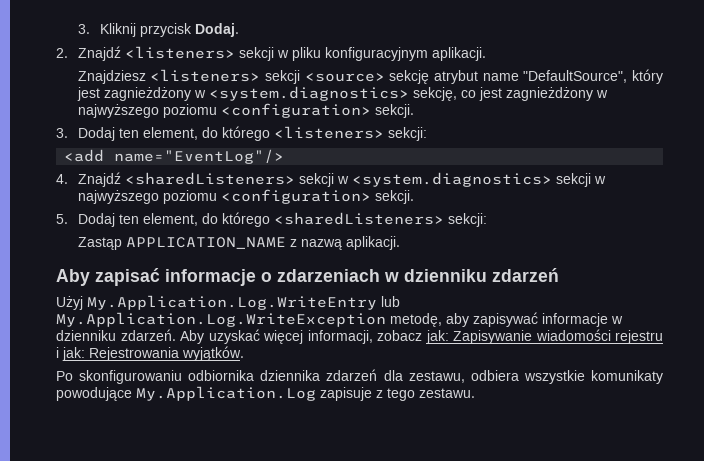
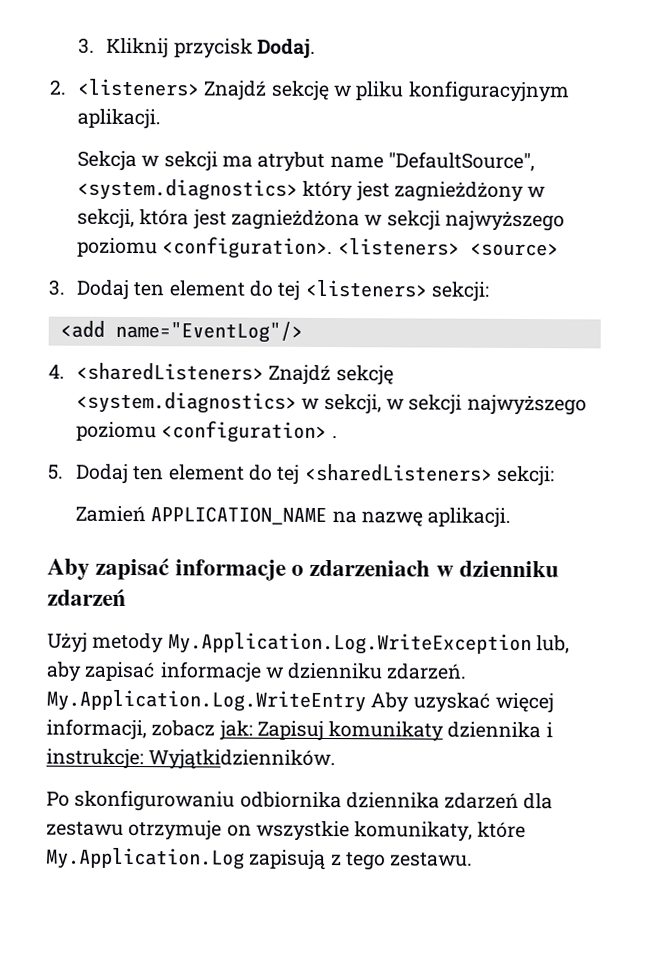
[77,46,274,61] Znajdź <listeners> sekcji -> [77,78,330,102] <listeners> Znajdź sekcję
[77,69,430,84] Znajdziesz <listeners> sekcji <source> sekcję -> [77,150,253,172] Sekcja w sekcji ma
(628, 76) none -> [77,178,299,201] <system.diagnostics>
[208,86,608,101] [77,103,414,118] <system.diagnostics> sekcję, co jest zagnieżdżony w najwyższego poziomu <configuration> sekcji. -> [77,208,565,232] [77,236,559,260] sekcji, która jest zagnieżdżona w sekcji najwyższego poziomu <configuration>. <listeners> <source>
[142,126,270,141] element, do którego -> [168,280,302,301] element do tej
[77,172,606,187] [77,189,414,204] Znajdź <sharedListeners> sekcji w <system.diagnostics> sekcji w najwyższego poziomu <configuration> sekcji. -> [76,362,394,386] [76,391,587,416] [76,420,338,444] <sharedListeners> Znajdź sekcję <system.diagnostics> w sekcji, w sekcji najwyższego poziomu <configuration> .
[142,212,270,227] element, do którego -> [167,464,301,485] element do tej
[77,237,342,250] Zastąp APPLICATION_NAME z nazwą -> [75,505,423,527] Zamień APPLICATION_NAME na nazwę
[87,295,400,310] [56,312,538,327] My.Application.Log.WriteEntry lub My.Application.Log.WriteException metodę, aby zapisywać -> [92,632,570,656] [46,661,157,682] metody My.Application.Log.WriteException lub, aby zapisać
(176, 335) none -> [46,689,366,713] My.Application.Log.WriteEntry
[453,329,663,344] [56,346,244,361] Zapisywanie wiadomości rejestru i jak: Rejestrowania wyjątków. -> [256,720,553,742] [46,748,337,771] Zapisuj komunikaty dziennika i instrukcje: Wyjątkidzienników.
[408,370,663,384] [56,386,372,401] zestawu, odbiera wszystkie komunikaty powodujące My.Application.Log zapisuje -> [46,820,527,842] [46,847,327,871] zestawu otrzymuje on wszystkie komunikaty, które My.Application.Log zapisują

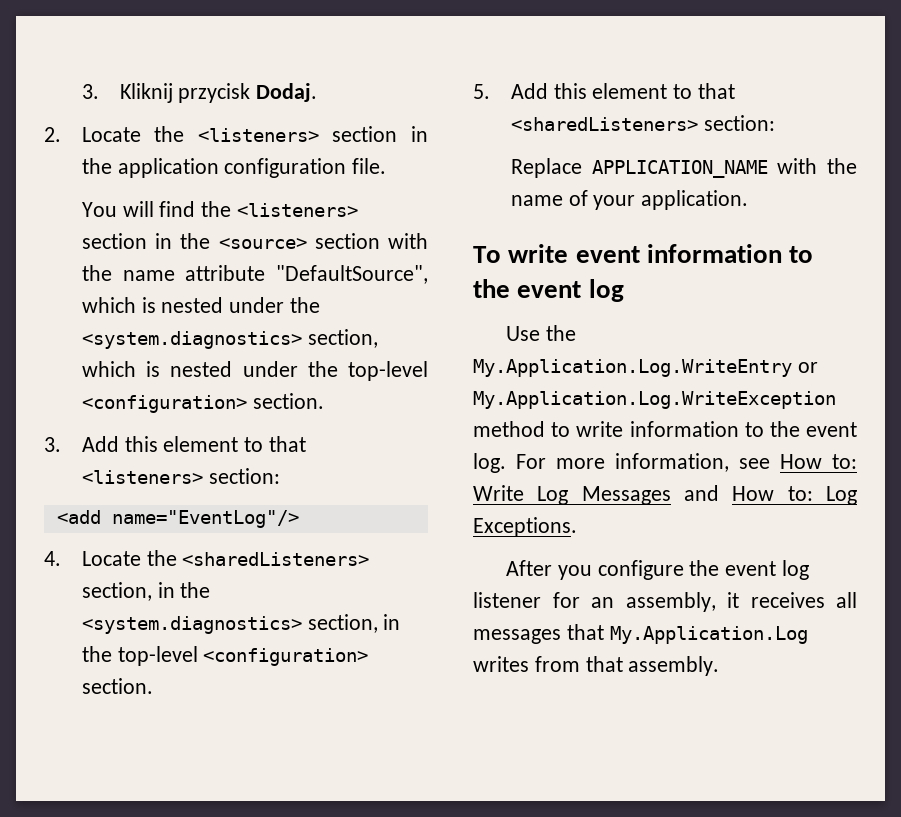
[77,78,570,103] [77,108,162,130] [77,150,535,173] [77,178,546,203] [77,208,565,232] [77,236,559,260] [48,279,490,302] [59,320,303,343] [48,362,394,386] [76,391,587,416] [76,420,338,444] [48,463,555,487] [75,505,512,528] [47,557,560,581] [47,588,126,606] [47,632,570,656] [46,661,468,683] [46,689,554,714] [46,718,553,742] [46,748,337,771] [46,789,554,812] [46,820,527,842] [46,847,474,871] <listeners> Znajdź sekcję w pliku konfiguracyjnym aplikacji. // Sekcja w sekcji ma atrybut name "DefaultSource", <system.diagnostics> który jest zagnieżdżony w sekcji, która jest zagnieżdżona w sekcji najwyższego poziomu <configuration>. <listeners> <source> // 3. Dodaj ten element do tej <listeners> sekcji: // <add name="EventLog"/> // 4. <sharedListeners> Znajdź sekcję <system.diagnostics> w sekcji, w sekcji najwyższego poziomu <configuration> . // 5. Dodaj ten element do tej <sharedListeners> sekcji: // Zamień APPLICATION_NAME na nazwę aplikacji. // Aby zapisać informacje o zdarzeniach w dzienniku zdarzeń // Użyj metody My.Application.Log.WriteException lub, aby zapisać informacje w dzienniku zdarzeń. My.Application.Log.WriteEntry Aby uzyskać więcej informacji, zobacz jak: Zapisuj komunikaty dziennika i instrukcje: Wyjątkidzienników. // Po skonfigurowaniu odbiornika dziennika zdarzeń dla zestawu otrzymuje on wszystkie komunikaty, które My.Application.Log zapisują z tego zestawu. -> [81,126,428,142] [81,158,387,178] [81,201,359,217] [81,233,428,249] [81,265,428,284] [81,297,321,313] [81,329,378,349] [81,361,428,381] [81,393,324,413] [44,436,307,452] [81,468,280,484] [56,510,299,528] [44,550,370,566] [81,582,211,601] [81,614,401,634] [81,646,369,666] [81,678,153,694] [473,83,736,99] [510,115,775,131] [510,158,857,178] [510,190,749,210] [473,244,814,263] [473,279,624,302] [506,325,576,341] [473,359,818,377] [473,391,836,409] [473,421,857,437] [473,453,857,473] [473,485,857,505] [473,517,577,537] [506,560,810,580] [473,592,857,612] [473,624,808,644] [473,656,720,676] Locate the <listeners> section in the application configuration file. // You will find the <listeners> section in the <source> section with the name attribute "DefaultSource", which is nested under the <system.diagnostics> section, which is nested under the top-level <configuration> section. // 3. Add this element to that <listeners> section: // <add name="EventLog"/> // 4. Locate the <sharedListeners> section, in the <system.diagnostics> section, in the top-level <configuration> section. // 5. Add this element to that <sharedListeners> section: // Replace APPLICATION_NAME with the name of your application. // To write event information to the event log // Use the My.Application.Log.WriteEntry or My.Application.Log.WriteException method to write information to the event log. For more information, see How to: Write Log Messages and How to: Log Exceptions. // After you configure the event log listener for an assembly, it receives all messages that My.Application.Log writes from that assembly.

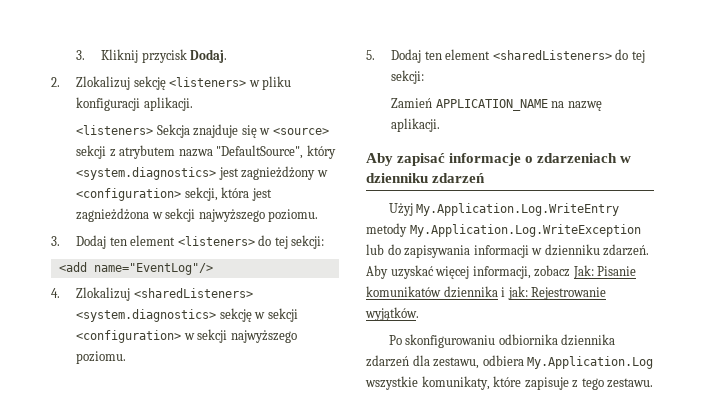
[81,126,428,142] [81,158,387,178] [81,201,359,217] [81,233,428,249] [81,265,428,284] [81,297,321,313] [81,329,378,349] [81,361,428,381] [81,393,324,413] [44,436,307,452] [81,468,280,484] [56,510,299,528] [44,550,370,566] [81,582,211,601] [81,614,401,634] [81,646,369,666] [81,678,153,694] [473,83,736,99] [510,115,775,131] [510,158,857,178] [510,190,749,210] [473,244,814,263] [473,279,624,302] [506,325,576,341] [473,359,818,377] [473,391,836,409] [473,421,857,437] [473,453,857,473] [473,485,857,505] [473,517,577,537] [506,560,810,580] [473,592,857,612] [473,624,808,644] [473,656,720,676] Locate the <listeners> section in the application configuration file. // You will find the <listeners> section in the <source> section with the name attribute "DefaultSource", which is nested under the <system.diagnostics> section, which is nested under the top-level <configuration> section. // 3. Add this element to that <listeners> section: // <add name="EventLog"/> // 4. Locate the <sharedListeners> section, in the <system.diagnostics> section, in the top-level <configuration> section. // 5. Add this element to that <sharedListeners> section: // Replace APPLICATION_NAME with the name of your application. // To write event information to the event log // Use the My.Application.Log.WriteEntry or My.Application.Log.WriteException method to write information to the event log. For more information, see How to: Write Log Messages and How to: Log Exceptions. // After you configure the event log listener for an assembly, it receives all messages that My.Application.Log writes from that assembly. -> [76,76,292,90] [76,97,193,111] [76,124,329,138] [76,145,336,159] [76,166,328,180] [76,187,272,201] [76,208,319,222] [51,235,325,249] [58,262,213,275] [51,287,253,301] [76,308,298,322] [76,329,297,343] [76,351,127,364] [366,49,645,63] [391,70,425,84] [391,98,602,111] [391,118,441,132] [366,153,632,166] [366,173,486,183] [388,203,620,216] [366,223,641,237] [366,244,650,258] [366,265,637,279] [366,286,607,300] [365,307,419,321] [388,334,616,348] [366,355,654,369] [365,376,654,390] Zlokalizuj sekcję <listeners> w pliku konfiguracji aplikacji. // <listeners> Sekcja znajduje się w <source> sekcji z atrybutem nazwa "DefaultSource", który <system.diagnostics> jest zagnieżdżony w <configuration> sekcji, która jest zagnieżdżona w sekcji najwyższego poziomu. // 3. Dodaj ten element <listeners> do tej sekcji: // <add name="EventLog"/> // 4. Zlokalizuj <sharedListeners> <system.diagnostics> sekcję w sekcji <configuration> w sekcji najwyższego poziomu. // 5. Dodaj ten element <sharedListeners> do tej sekcji: // Zamień APPLICATION_NAME na nazwę aplikacji. // Aby zapisać informacje o zdarzeniach w dzienniku zdarzeń // Użyj My.Application.Log.WriteEntry metody My.Application.Log.WriteException lub do zapisywania informacji w dzienniku zdarzeń. Aby uzyskać więcej informacji, zobacz Jak: Pisanie komunikatów dziennika i jak: Rejestrowanie wyjątków. // Po skonfigurowaniu odbiornika dziennika zdarzeń dla zestawu, odbiera My.Application.Log wszystkie komunikaty, które zapisuje z tego zestawu.

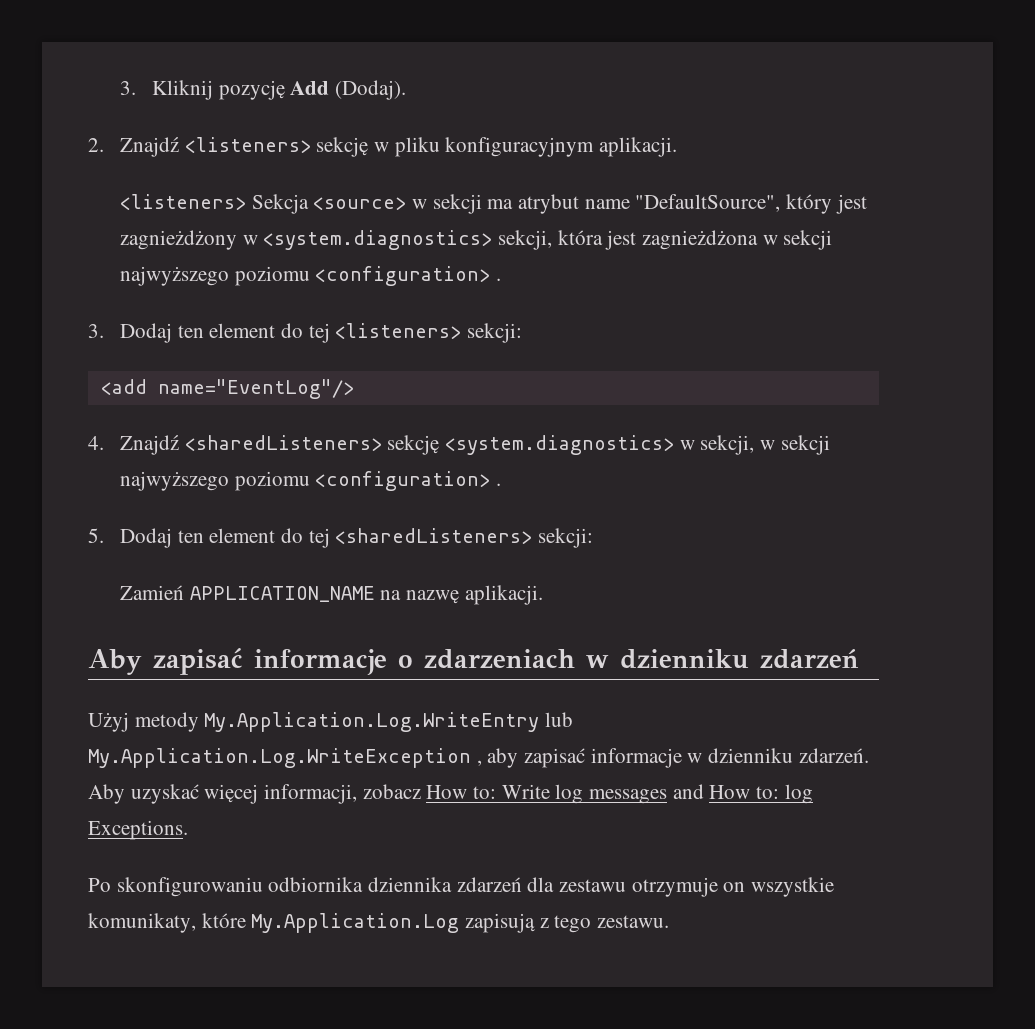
[141,49,228,63] [51,76,247,90] przycisk Dodaj. // 2. Zlokalizuj sekcję <listeners> -> [218,80,407,100] [88,137,369,157] pozycję Add (Dodaj). // 2. Znajdź <listeners> sekcję
[76,97,141,111] konfiguracji -> [445,137,595,157] konfiguracyjnym
[193,124,329,138] [76,145,213,159] znajduje się w <source> sekcji z atrybutem nazwa -> [313,194,630,214] <source> w sekcji ma atrybut name
[76,167,217,180] <system.diagnostics> -> (833, 204) none
[76,188,182,201] <configuration> -> [263,230,493,250] <system.diagnostics>
[268,209,319,222] poziomu. -> [234,266,502,286] poziomu <configuration> .
[177,235,288,249] <listeners> do tej -> [281,323,462,343] do tej <listeners>
[76,287,253,301] [76,308,298,322] [76,329,297,343] [76,351,127,364] Zlokalizuj <sharedListeners> <system.diagnostics> sekcję w sekcji <configuration> w sekcji najwyższego poziomu. -> [120,435,830,455] [120,471,502,491] Znajdź <sharedListeners> sekcję <system.diagnostics> w sekcji, w sekcji najwyższego poziomu <configuration> .
[492,49,645,63] <sharedListeners> do tej -> [281,528,533,548] do tej <sharedListeners>
[416,203,620,216] [366,223,641,237] [366,244,529,258] My.Application.Log.WriteEntry metody My.Application.Log.WriteException lub do zapisywania informacji -> [134,712,574,732] [88,748,682,768] metody My.Application.Log.WriteEntry lub My.Application.Log.WriteException , aby zapisać informacje
[572,265,637,279] [366,286,607,300] [365,307,419,321] Jak: Pisanie komunikatów dziennika i jak: Rejestrowanie wyjątków. -> [426,784,813,804] [88,820,188,840] How to: Write log messages and How to: log Exceptions.
[433,355,654,369] zestawu, odbiera My.Application.Log -> [559,877,746,897] zestawu otrzymuje on
[524,377,569,390] zapisuje -> [251,913,536,933] My.Application.Log zapisują

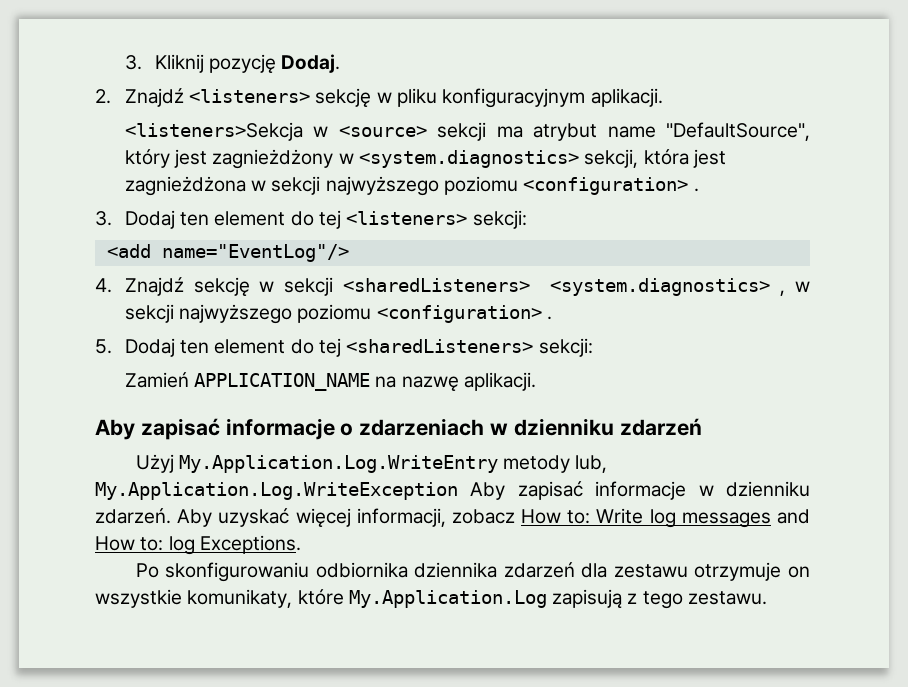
[290,80,407,100] Add (Dodaj). -> [281,54,341,73] Dodaj.
[120,194,428,214] <listeners> Sekcja <source> w -> [124,122,427,141] <listeners>Sekcja w <source>
[184,435,755,455] <sharedListeners> sekcję <system.diagnostics> w sekcji, -> [193,277,786,296] sekcję w sekcji <sharedListeners> <system.diagnostics> ,
[134,712,574,732] [88,748,519,768] metody My.Application.Log.WriteEntry lub My.Application.Log.WriteException , aby -> [178,455,608,473] [95,482,506,500] My.Application.Log.WriteEntry metody lub, My.Application.Log.WriteException Aby

